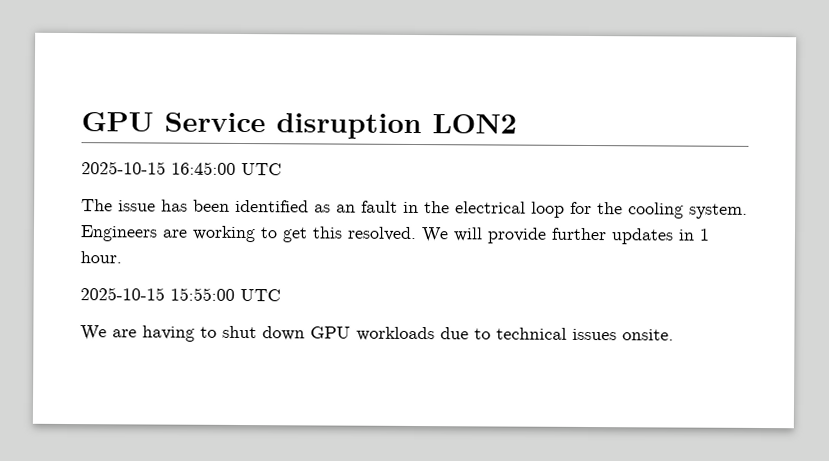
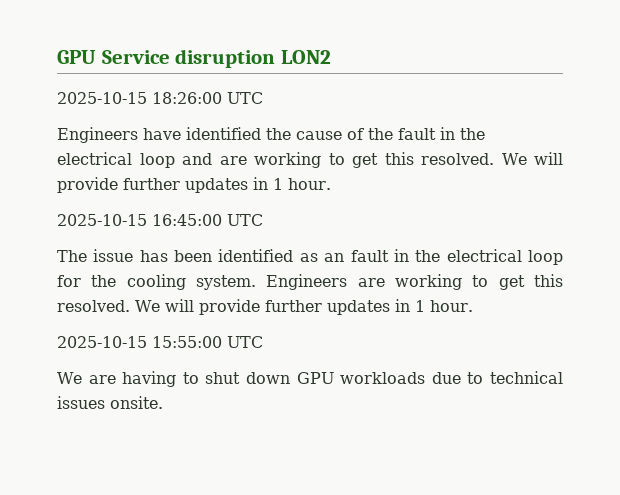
(517, 124) none -> [57,92,263,104] [57,127,485,143] [57,152,563,168] [57,177,331,193] // 2025-10-15 18:26:00 UTC // Engineers have identified the cause of the fault in the electrical loop and are working to get this resolved. We will provide further updates in 1 hour.

